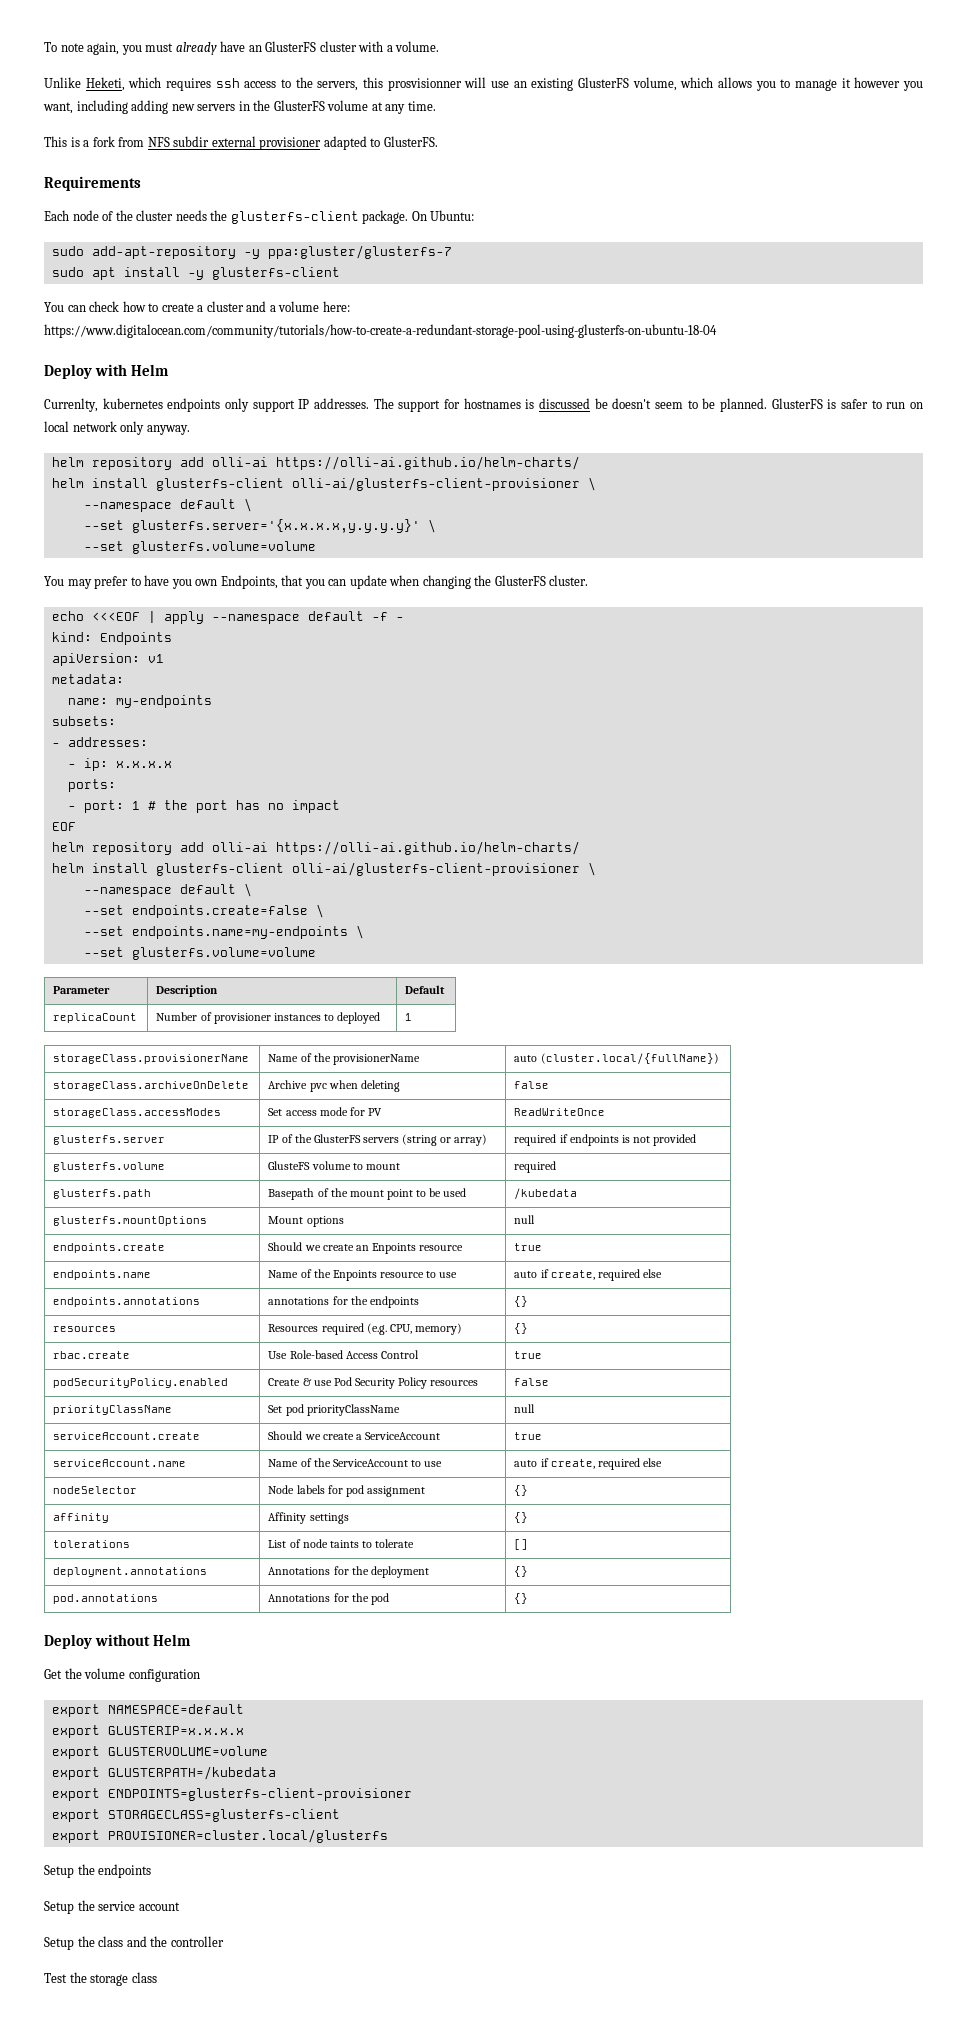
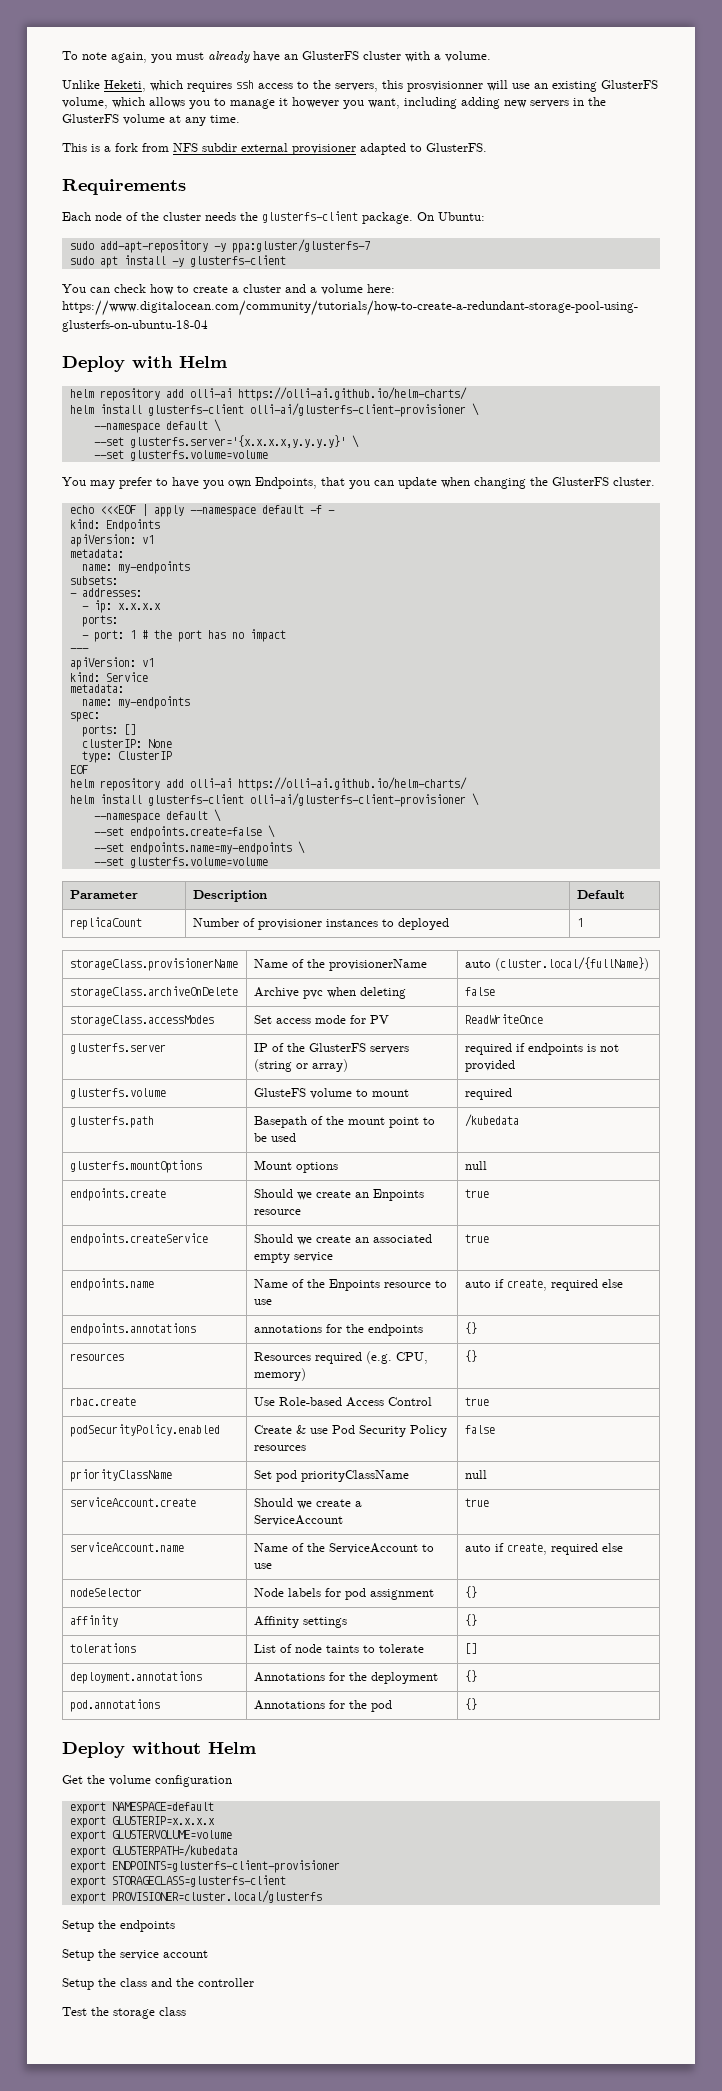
[44,398,923,412] [44,421,190,435] // Currenlty, kubernetes endpoints only support IP addresses. The support for hostnames is discussed be doesn't seem to be planned. GlusterFS is safer to run on local network only anyway. -> (227, 362) none
(340, 806) none -> [69,648,89,652] [69,657,154,670] [69,672,148,682] [69,684,124,693] [81,696,190,709] [69,712,100,722] [81,724,136,737] [81,739,172,748] [81,751,172,763] // --- // apiVersion: v1 // kind: Service // metadata: // name: my-endpoints // spec: // ports: [] // clusterIP: None // type: ClusterIP
(543, 1247) none -> [69,1233,208,1246] [253,1234,432,1245] [253,1252,333,1263] [464,1234,489,1243] // endpoints.createService | Should we create an associated empty service | true

